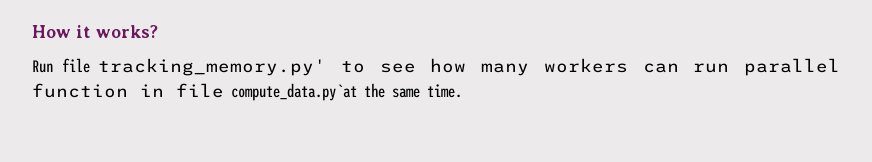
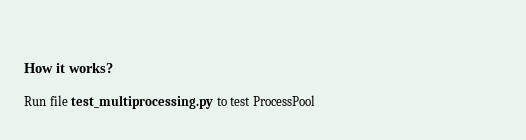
[98,58,841,76] [32,83,462,101] tracking_memory.py' to see how many workers can run parallel function in file compute_data.py`at the same time. -> [71,95,315,109] test_multiprocessing.py to test ProcessPool

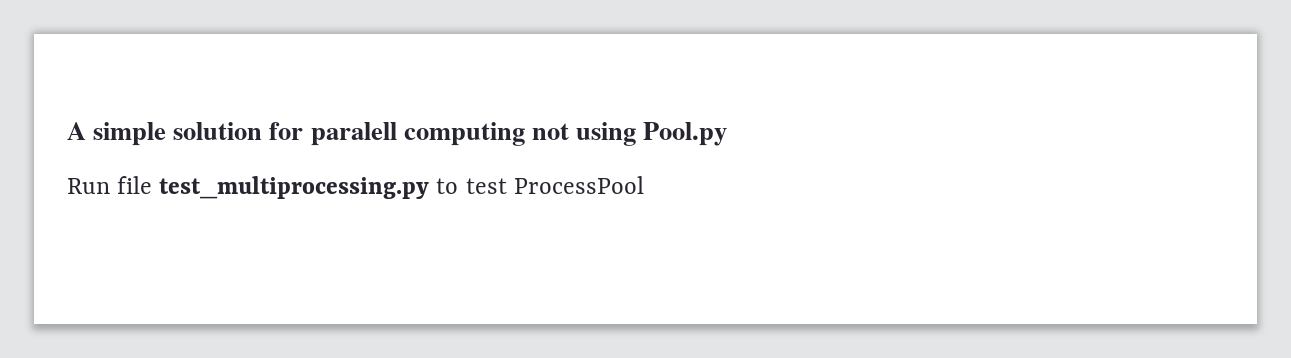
[24,63,113,73] How it works? -> [67,122,728,146] A simple solution for paralell computing not using Pool.py

